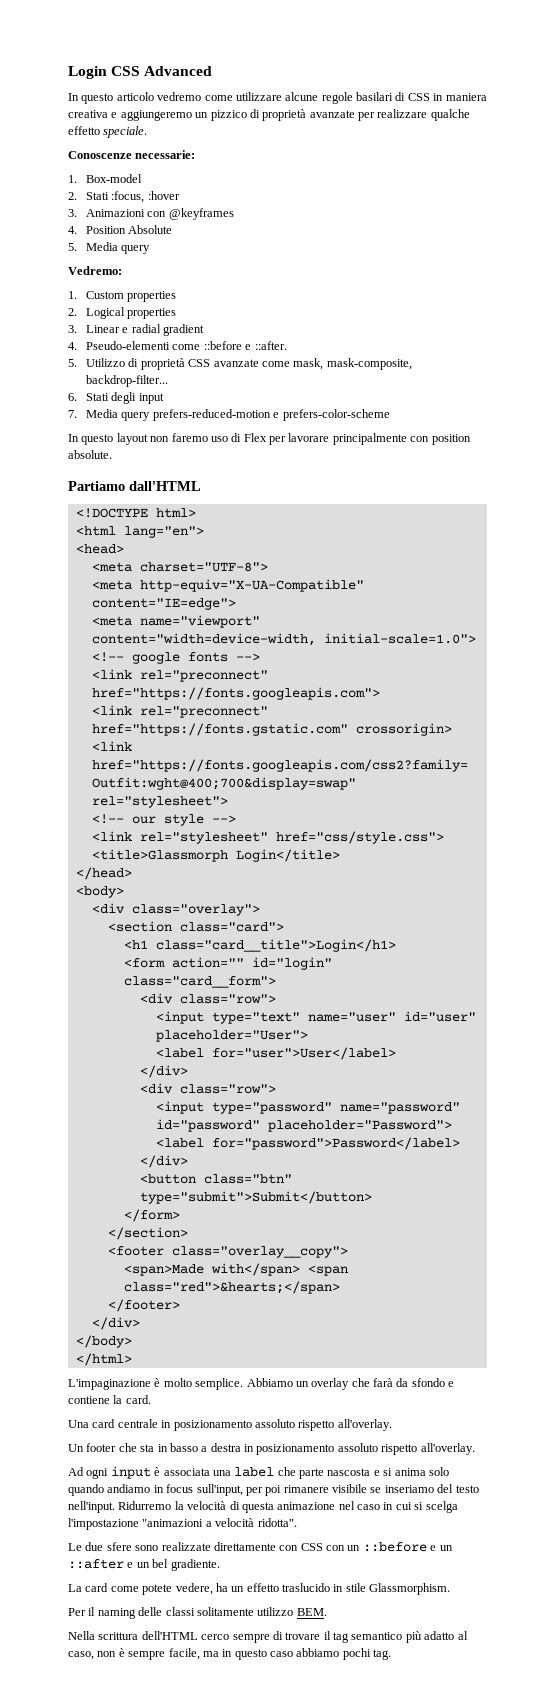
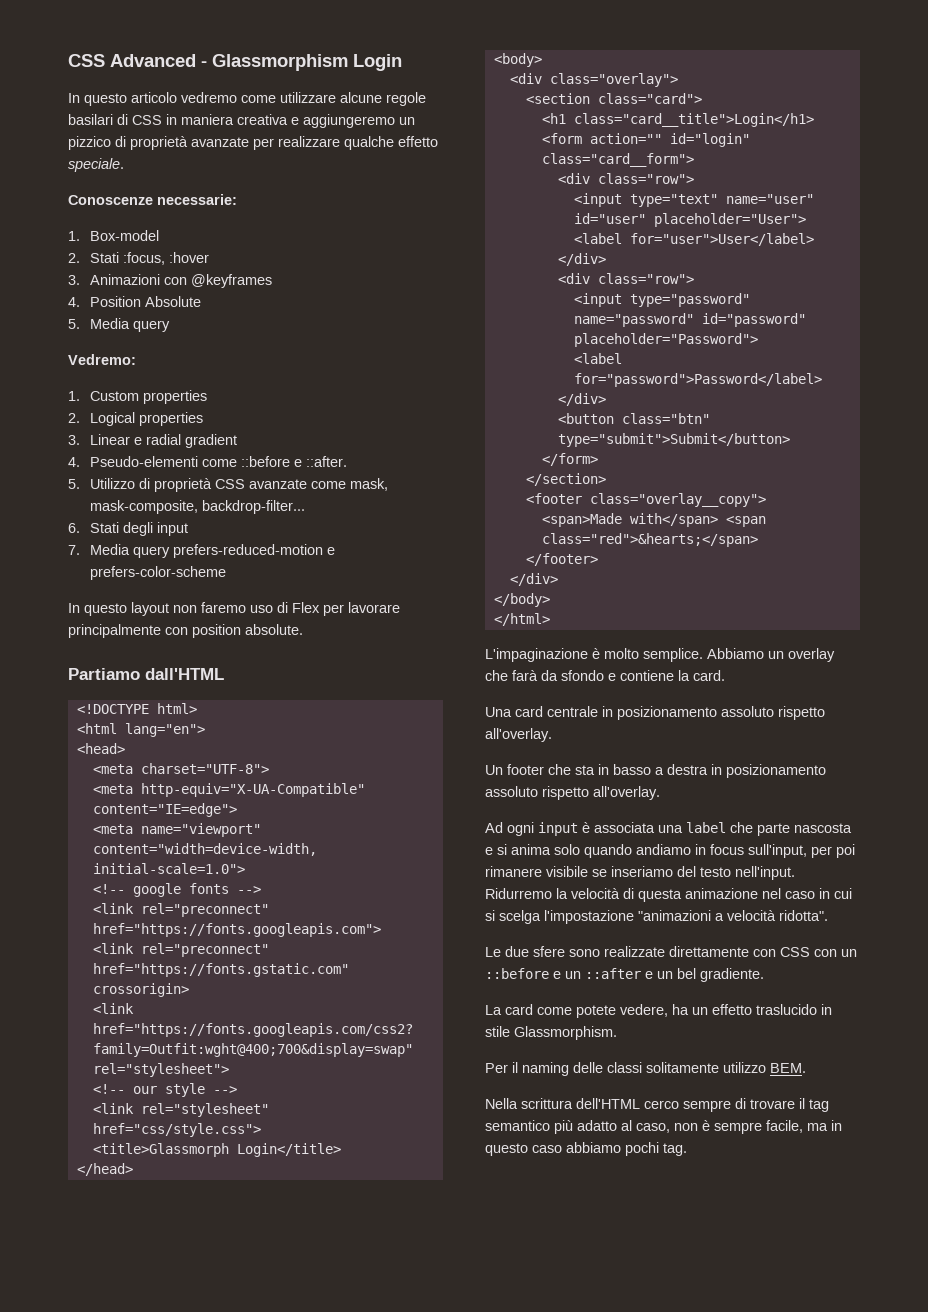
[68,66,107,79] Login -> (68, 60) none
(213, 71) none -> [201,54,402,71] - Glassmorphism Login

